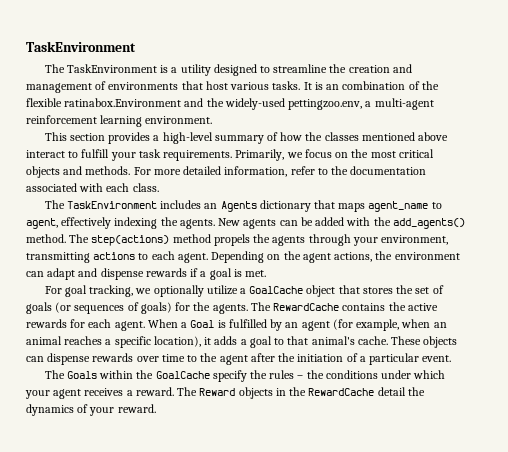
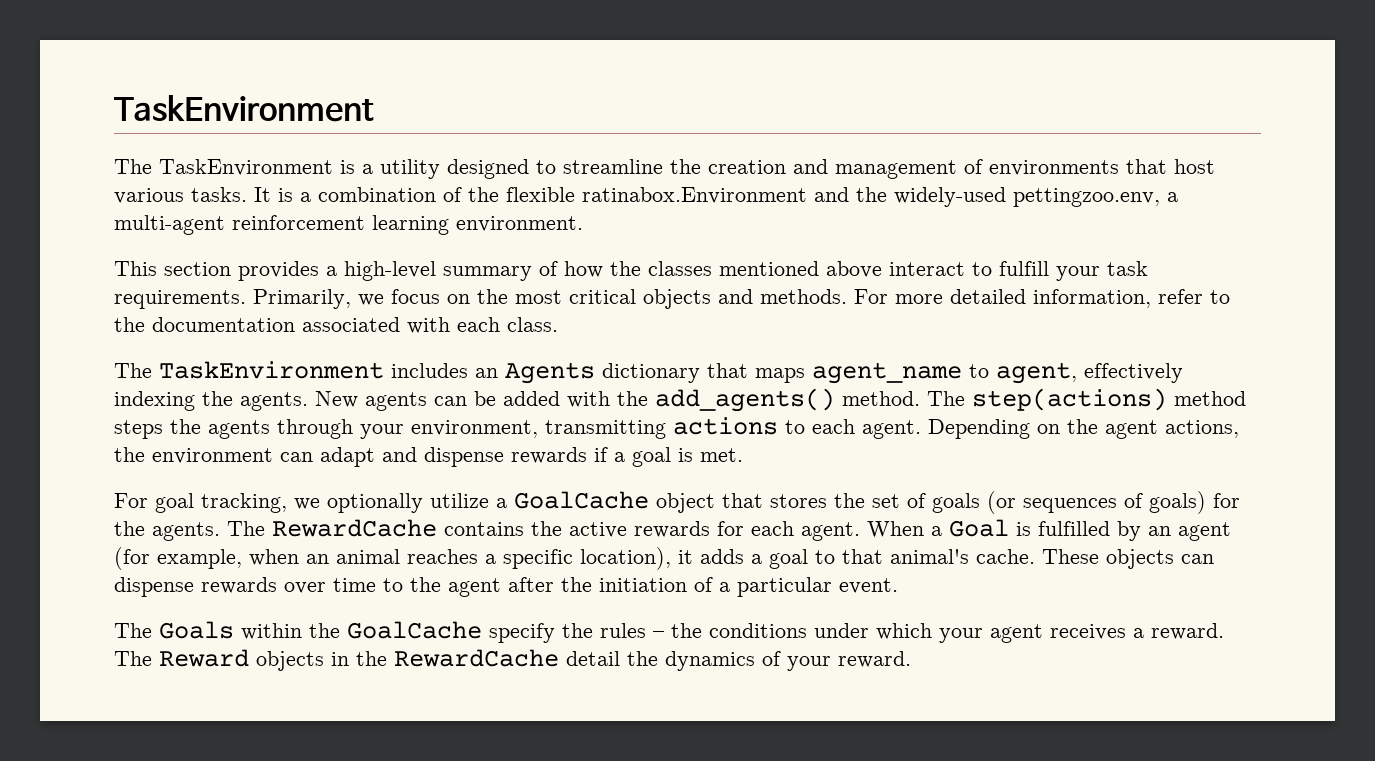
[326,84,340,90] an -> [300,192,311,202] a
[213,234,250,246] propels -> [114,420,163,439] steps

